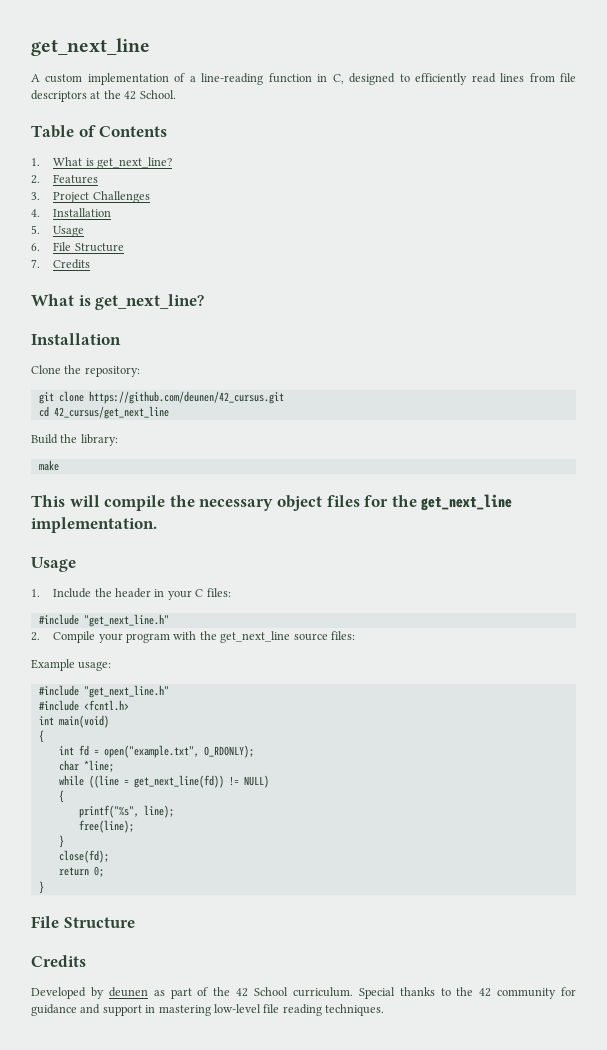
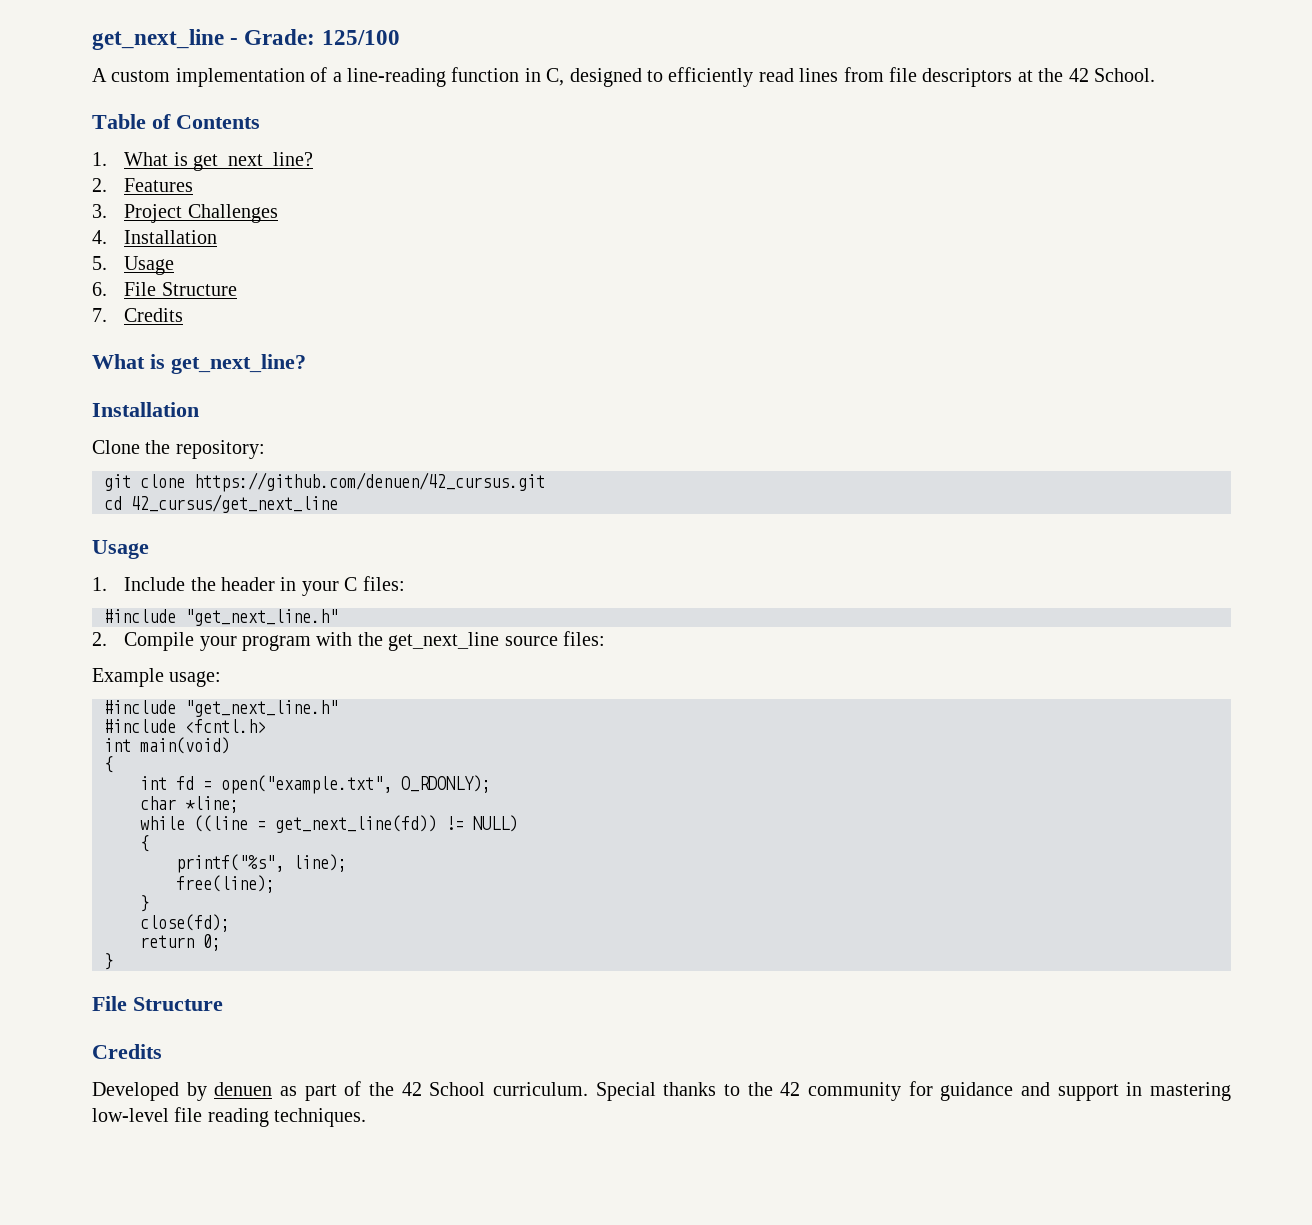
[31,38,150,56] get_next_line -> [92,29,400,50] get_next_line - Grade: 125/100
[88,391,284,404] https://github.com/deunen/42_cursus.git -> [194,472,545,492] https://github.com/denuen/42_cursus.git
[31,434,118,446] [38,460,59,471] [31,494,513,511] [31,517,157,533] // Build the library: // make // This will compile the necessary object files for the get_next_line implementation. -> (338, 503) none
[108,987,148,997] deunen -> [214,1082,273,1096] denuen

